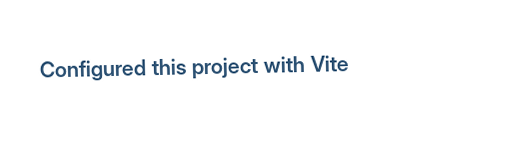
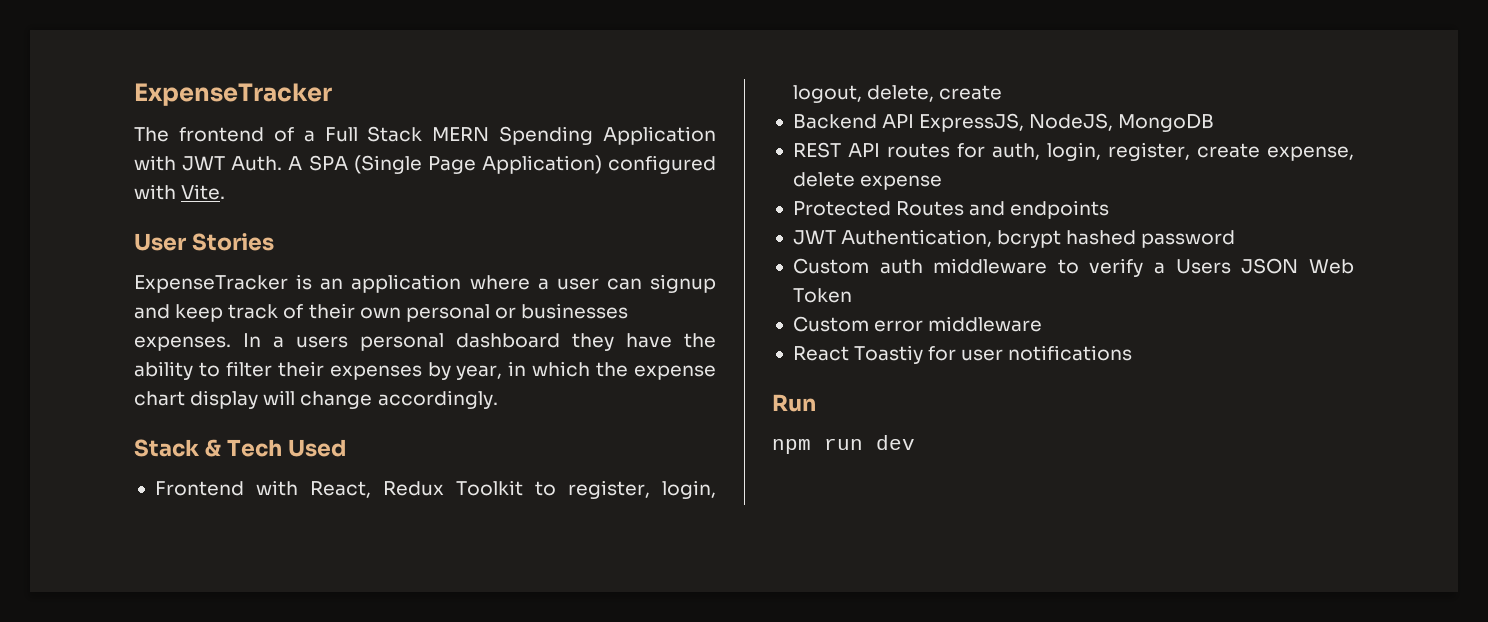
[39,55,349,82] Configured this project with Vite -> [134,83,332,106] [134,126,716,145] [134,155,716,174] [134,184,226,200] [134,233,274,251] [134,274,716,293] [134,303,629,322] [134,333,716,351] [134,361,716,380] [134,390,498,409] [134,439,346,457] [154,480,717,499] [792,85,1003,103] [792,113,1215,132] [792,142,1354,161] [792,172,943,190] [792,200,1110,219] [792,229,1236,248] [792,258,1354,277] [792,288,852,303] [792,316,1043,332] [792,345,1133,364] [772,394,816,412] [772,435,915,454] ExpenseTracker // The frontend of a Full Stack MERN Spending Application with JWT Auth. A SPA (Single Page Application) configured with Vite. // User Stories // ExpenseTracker is an application where a user can signup and keep track of their own personal or businesses expenses. In a users personal dashboard they have the ability to filter their expenses by year, in which the expense chart display will change accordingly. // Stack & Tech Used // Frontend with React, Redux Toolkit to register, login, logout, delete, create // Backend API ExpressJS, NodeJS, MongoDB // REST API routes for auth, login, register, create expense, delete expense // Protected Routes and endpoints // JWT Authentication, bcrypt hashed password // Custom auth middleware to verify a Users JSON Web Token // Custom error middleware // React Toastiy for user notifications // Run // npm run dev

